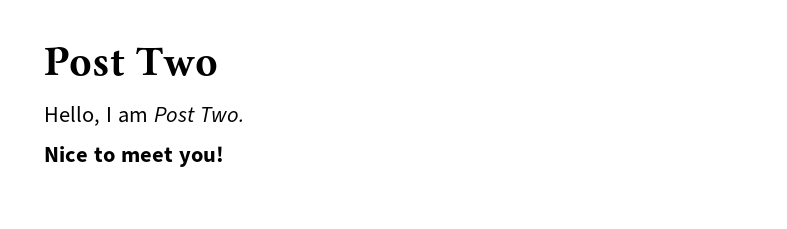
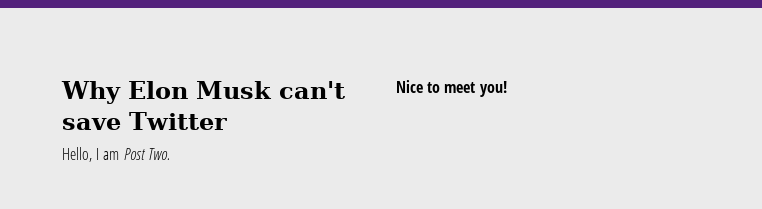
[44,47,219,76] Post Two -> [61,81,345,104] [62,112,227,130] Why Elon Musk can't save Twitter

